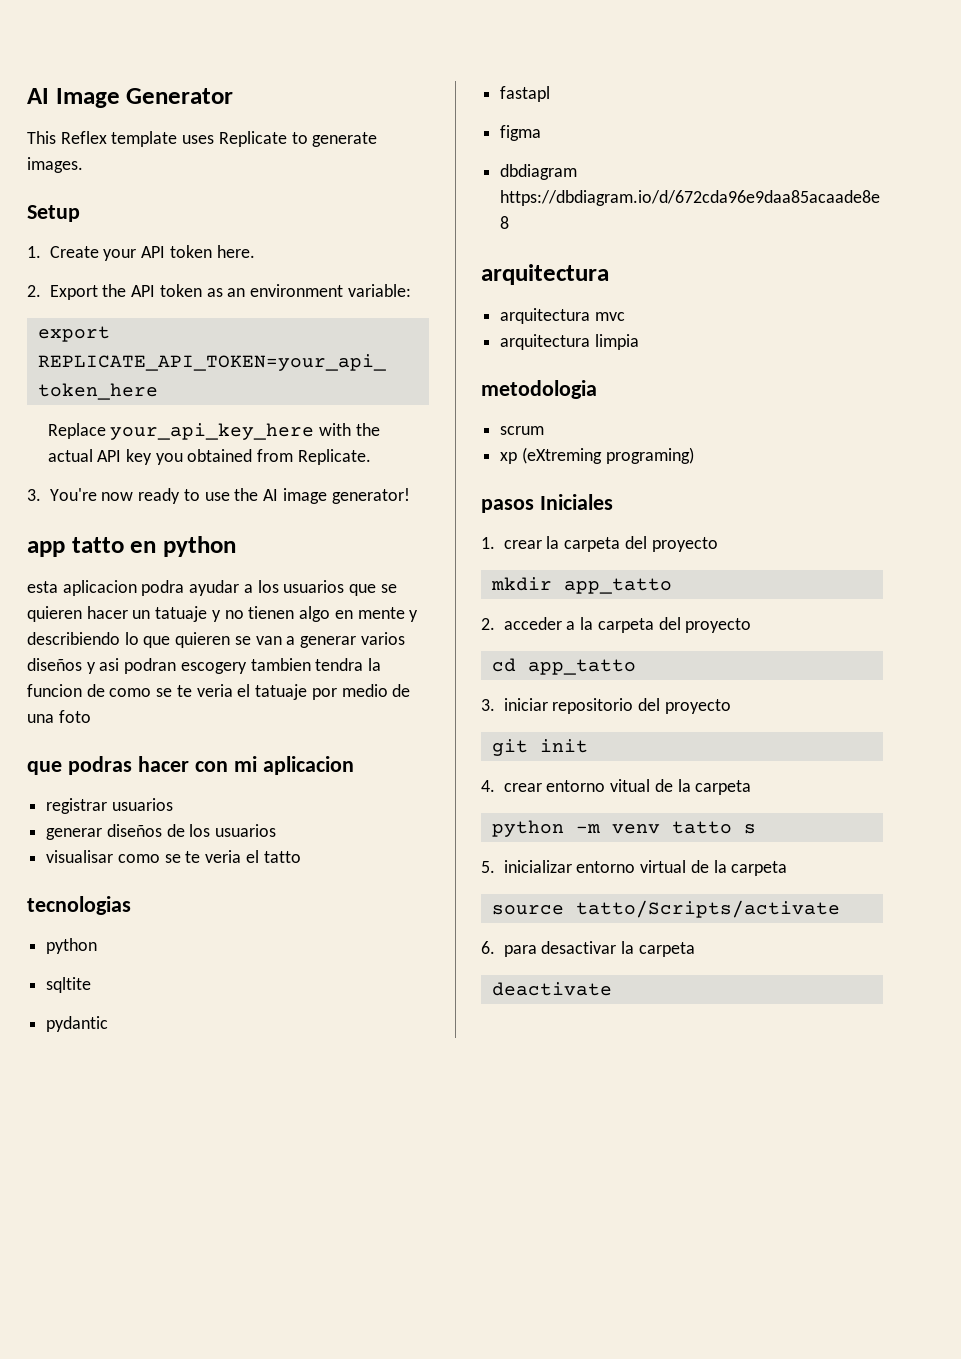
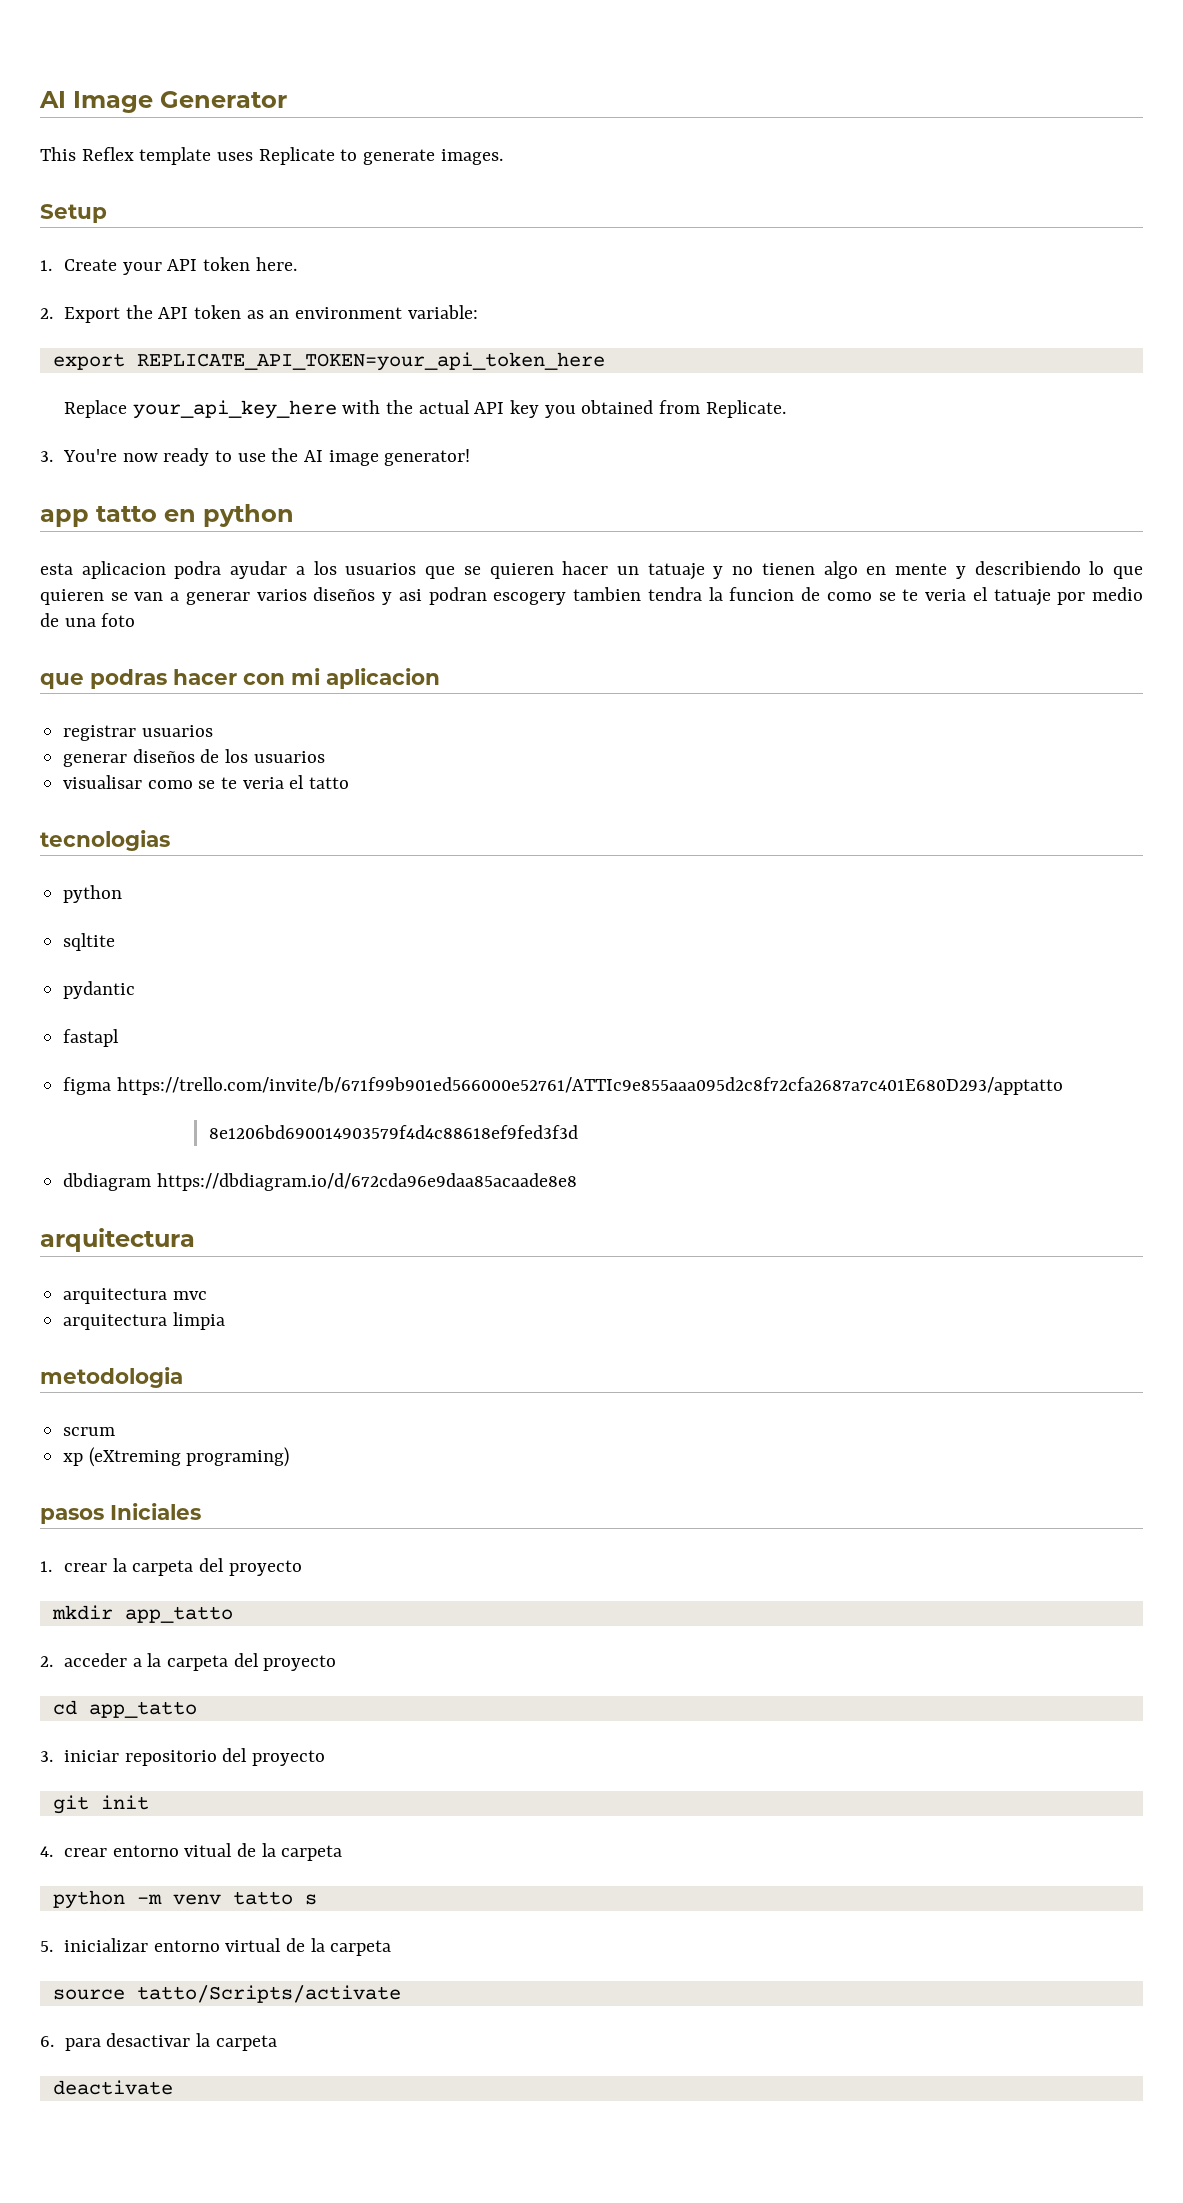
(542, 133) none -> [116,1077,1063,1095] [208,1125,578,1139] https://trello.com/invite/b/671f99b901ed566000e52761/ATTIc9e855aaa095d2c8f72cfa2687a7c401E680D293/apptatto // 8e1206bd690014903579f4d4c88618ef9fed3f3d

